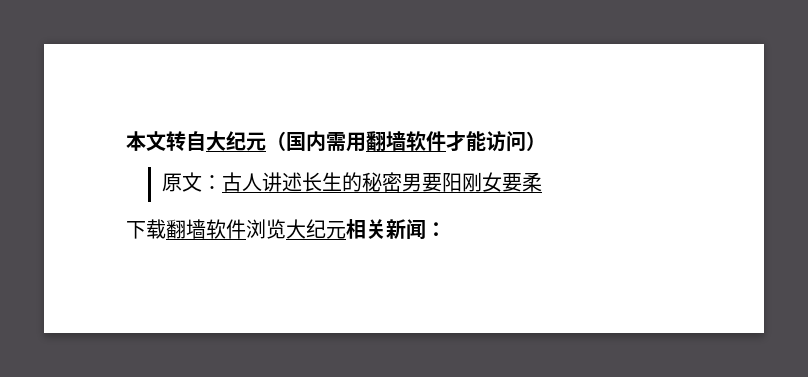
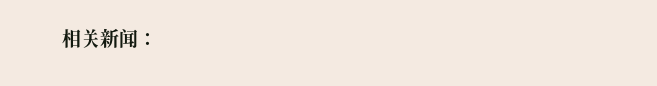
[126,131,546,152] [161,172,542,192] [126,219,346,239] 本文转自大纪元（国内需用翻墙软件才能访问） // 原文：古人讲述长生的秘密男要阳刚女要柔 // 下载翻墙软件浏览大纪元 -> (62, 38) none

